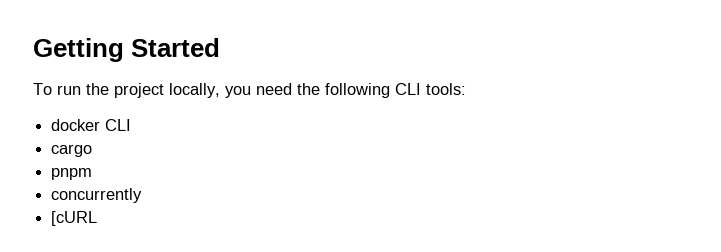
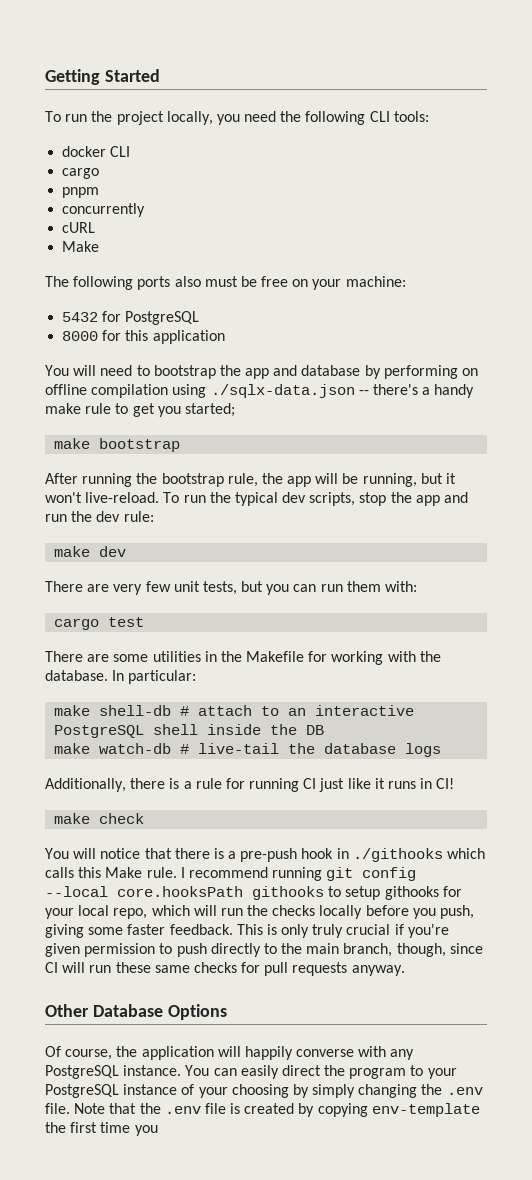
[51,211,98,226] [cURL -> [62,222,96,233] [62,241,100,252] [45,276,406,290] [62,311,200,325] [62,330,225,344] [45,365,479,379] [45,384,475,398] [45,403,235,417] [54,438,181,452] [45,473,457,487] [45,492,469,506] [45,511,154,522] [54,546,127,557] [45,581,418,595] [54,617,145,630] [45,651,441,665] [45,670,197,684] [54,705,415,716] [54,724,325,738] [54,743,442,757] [45,778,455,792] [54,813,145,824] [45,848,486,862] [45,867,417,881] [45,886,462,900] [45,905,475,919] [45,924,449,938] [45,943,483,957] [45,962,405,976] [45,1004,227,1020] [45,1046,415,1060] [45,1065,457,1079] [45,1084,483,1098] [45,1103,480,1117] [45,1122,158,1136] cURL // Make // The following ports also must be free on your machine: // 5432 for PostgreSQL // 8000 for this application // You will need to bootstrap the app and database by performing on offline compilation using ./sqlx-data.json -- there's a handy make rule to get you started; // make bootstrap // After running the bootstrap rule, the app will be running, but it won't live-reload. To run the typical dev scripts, stop the app and run the dev rule: // make dev // There are very few unit tests, but you can run them with: // cargo test // There are some utilities in the Makefile for working with the database. In particular: // make shell-db # attach to an interactive PostgreSQL shell inside the DB // make watch-db # live-tail the database logs // Additionally, there is a rule for running CI just like it runs in CI! // make check // You will notice that there is a pre-push hook in ./githooks which calls this Make rule. I recommend running git config --local core.hooksPath githooks to setup githooks for your local repo, which will run the checks locally before you push, giving some faster feedback. This is only truly crucial if you're given permission to push directly to the main branch, though, since CI will run these same checks for pull requests anyway. // Other Database Options // Of course, the application will happily converse with any PostgreSQL instance. You can easily direct the program to your PostgreSQL instance of your choosing by simply changing the .env file. Note that the .env file is created by copying env-template the first time you

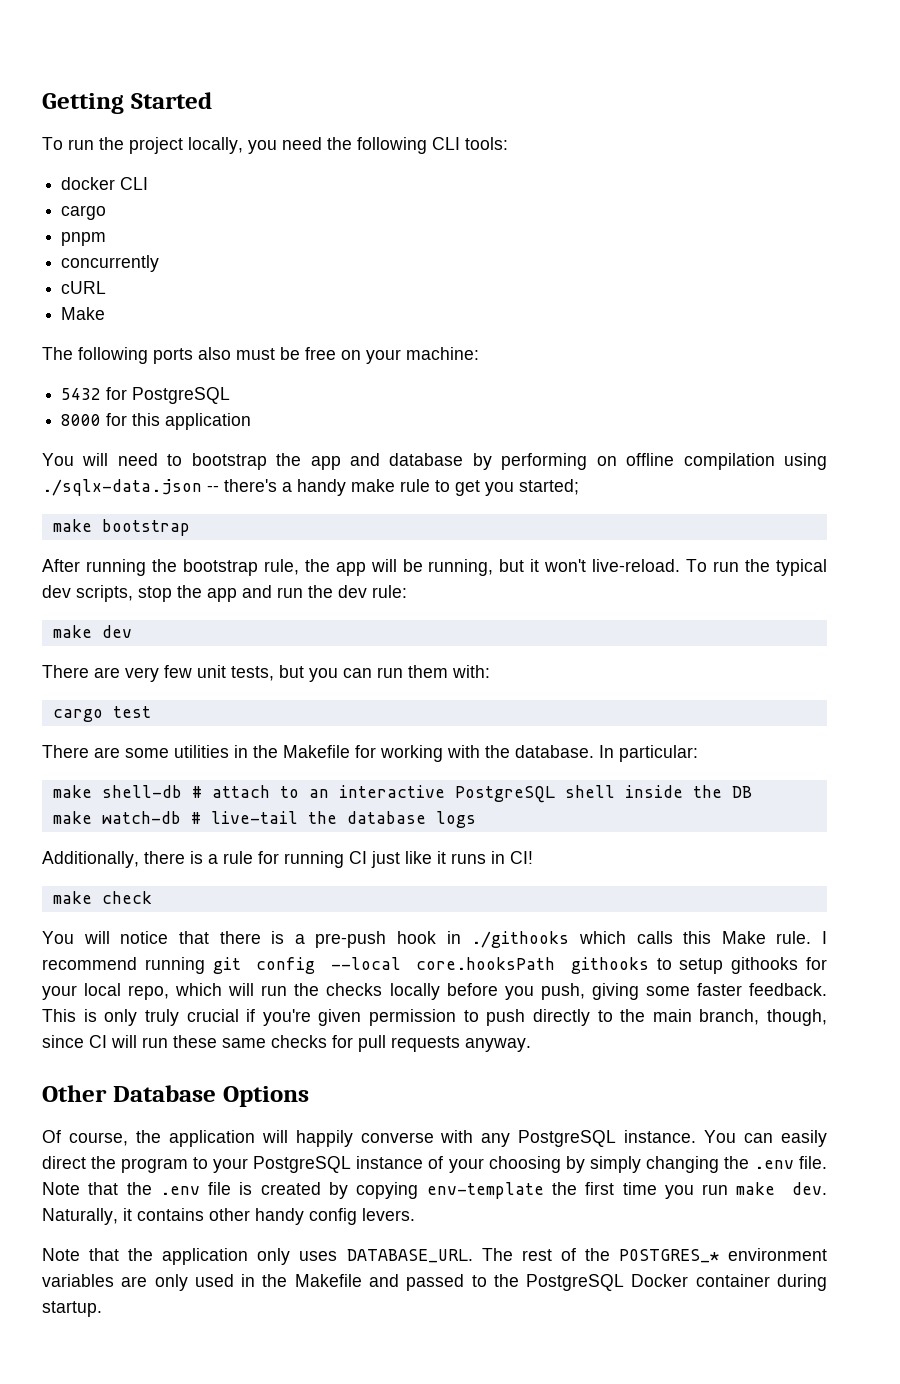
(158, 1130) none -> [702,1182,827,1195] [42,1208,415,1225] [42,1248,828,1265] [42,1274,828,1291] [42,1301,102,1317] run make dev. Naturally, it contains other handy config levers. // Note that the application only uses DATABASE_URL. The rest of the POSTGRES_* environment variables are only used in the Makefile and passed to the PostgreSQL Docker container during startup.

